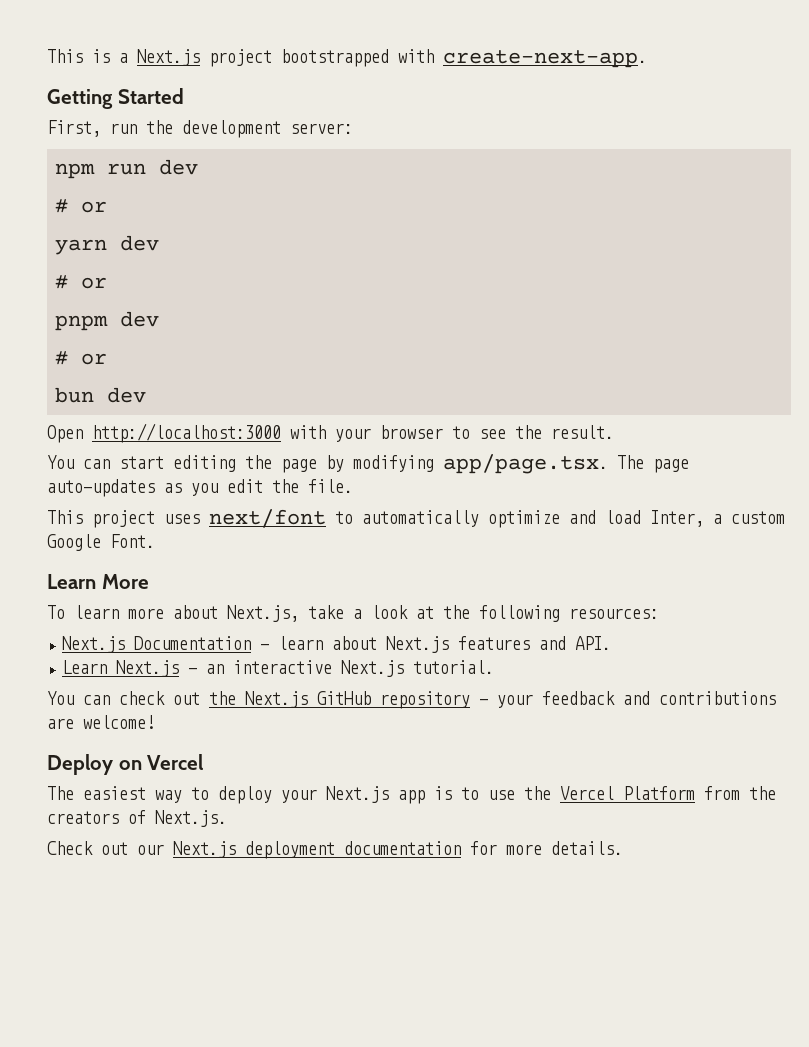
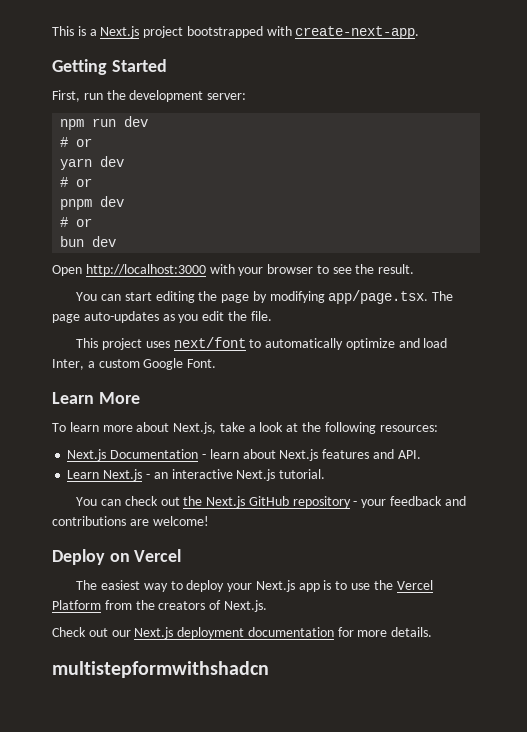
(623, 848) none -> [52,661,269,678] // multistepformwithshadcn

